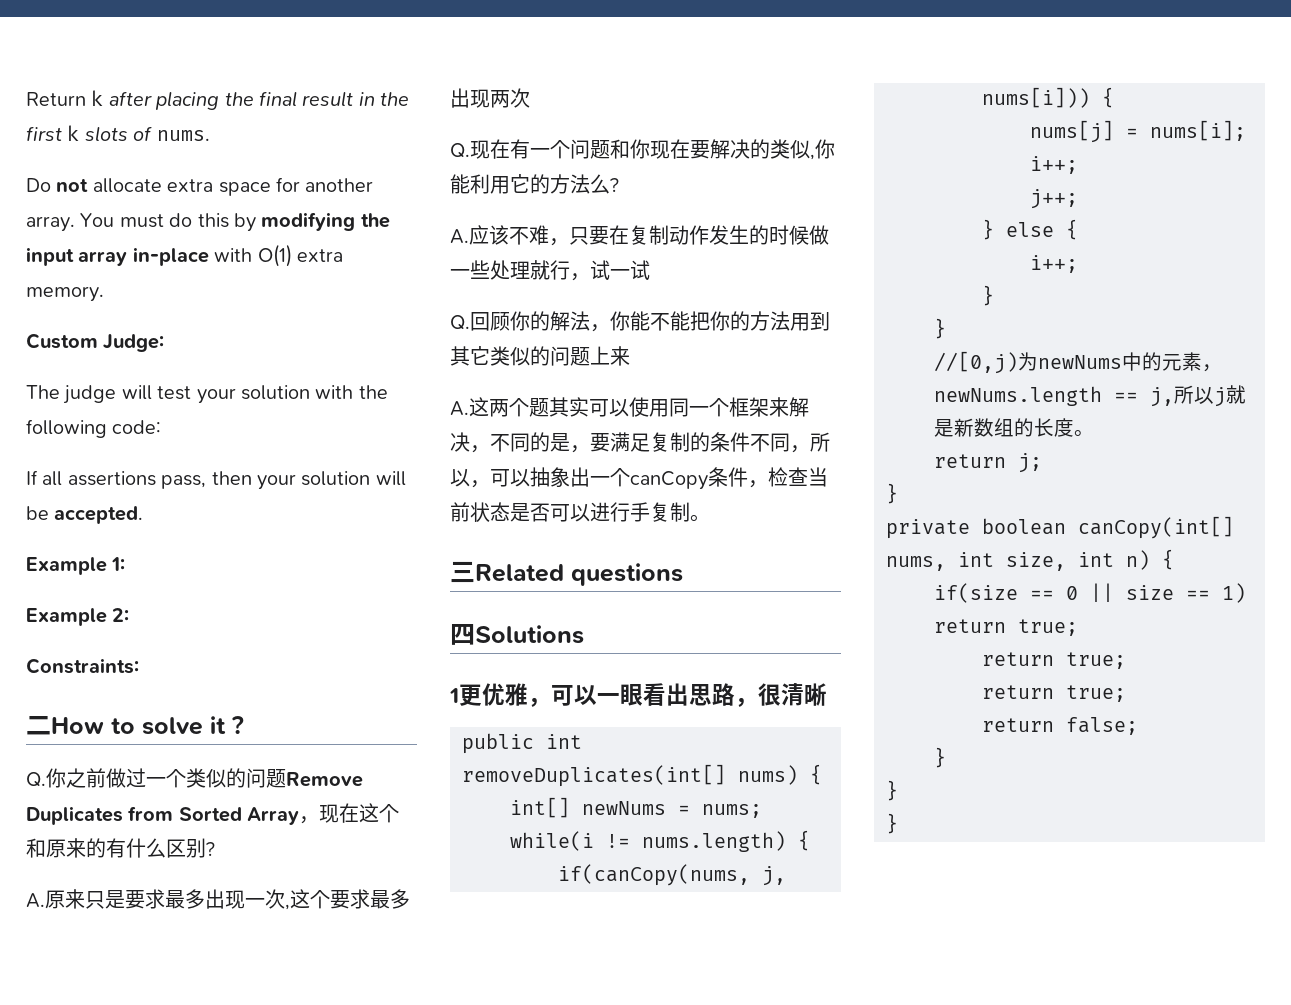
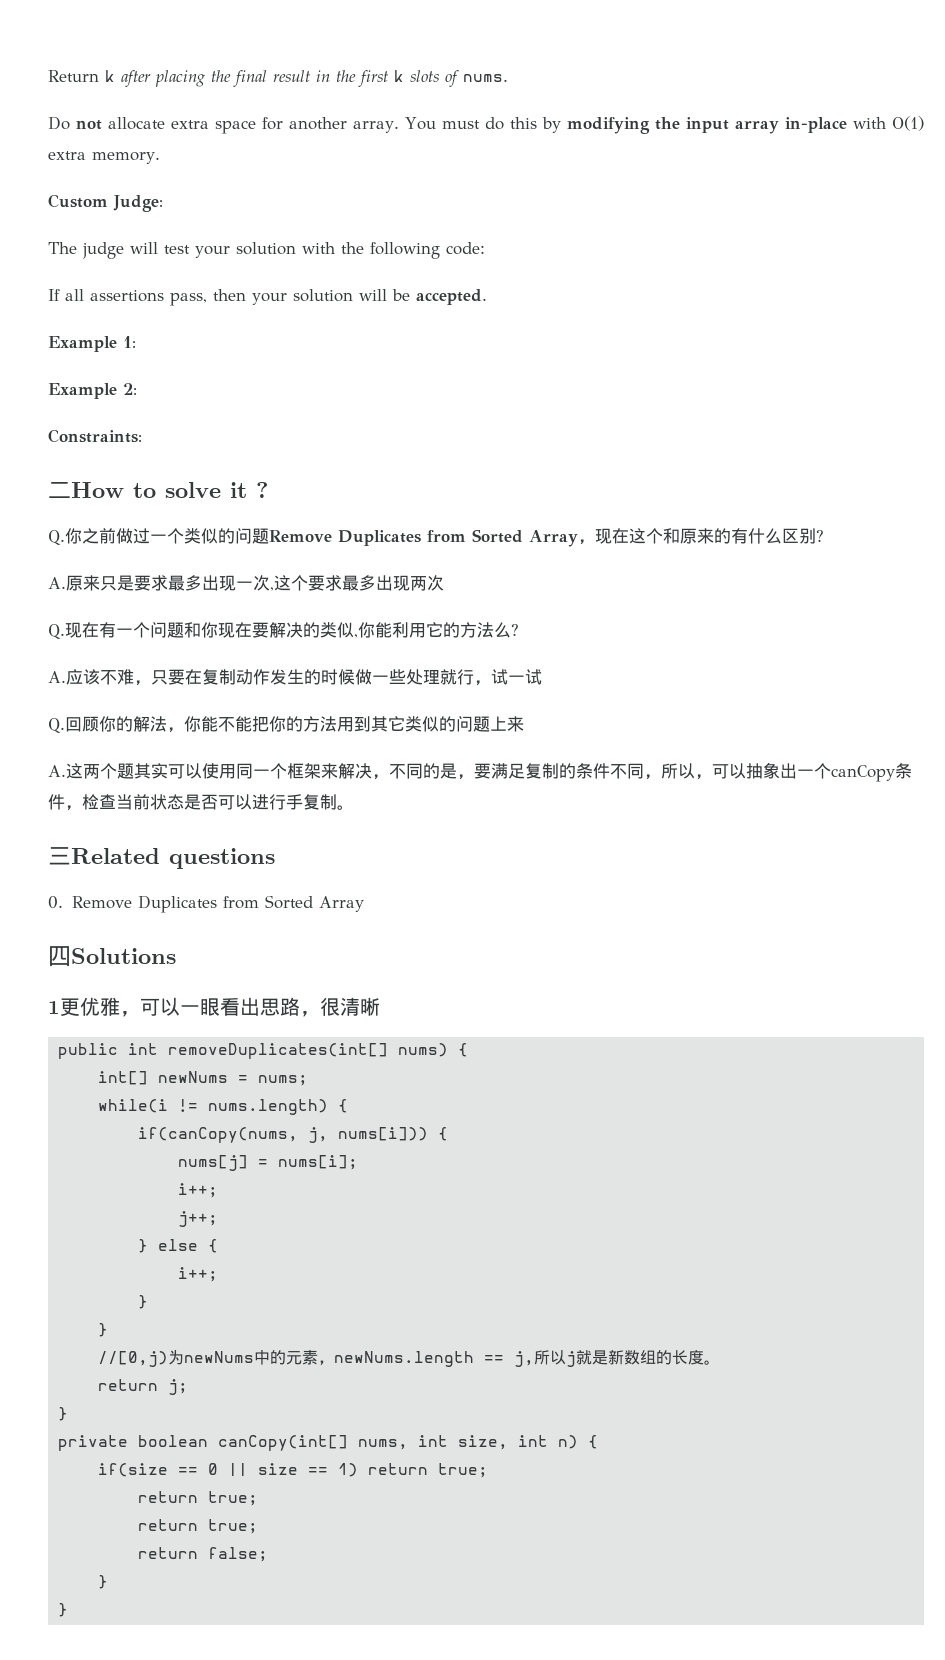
(683, 574) none -> [48,895,364,913] // 0. Remove Duplicates from Sorted Array
[886,813,898,834] // } -> (69, 1610) none

